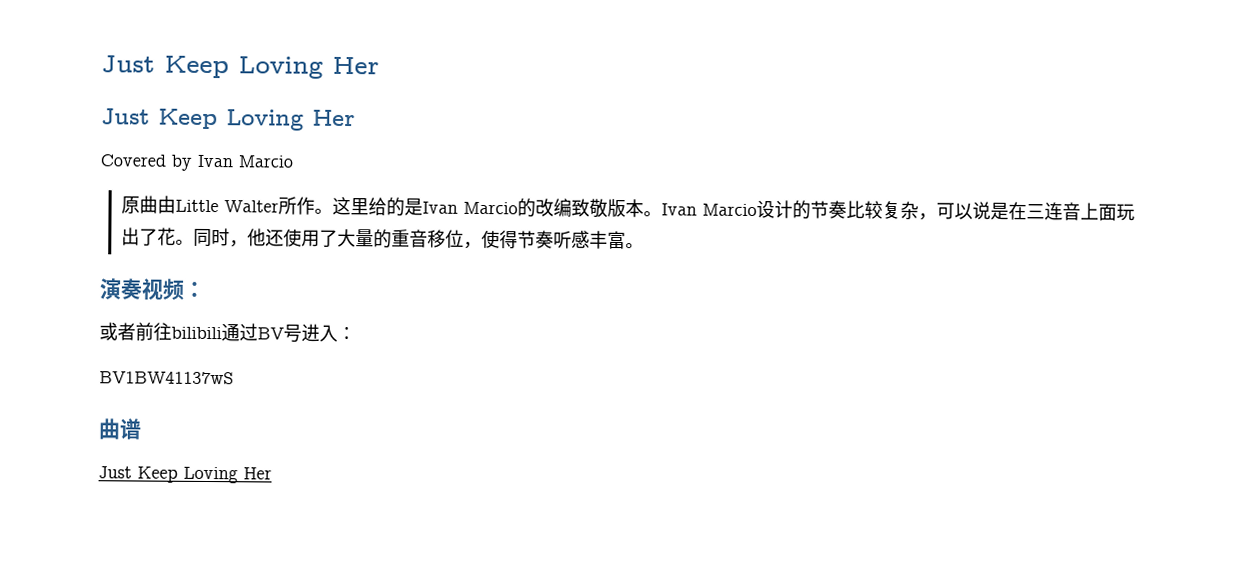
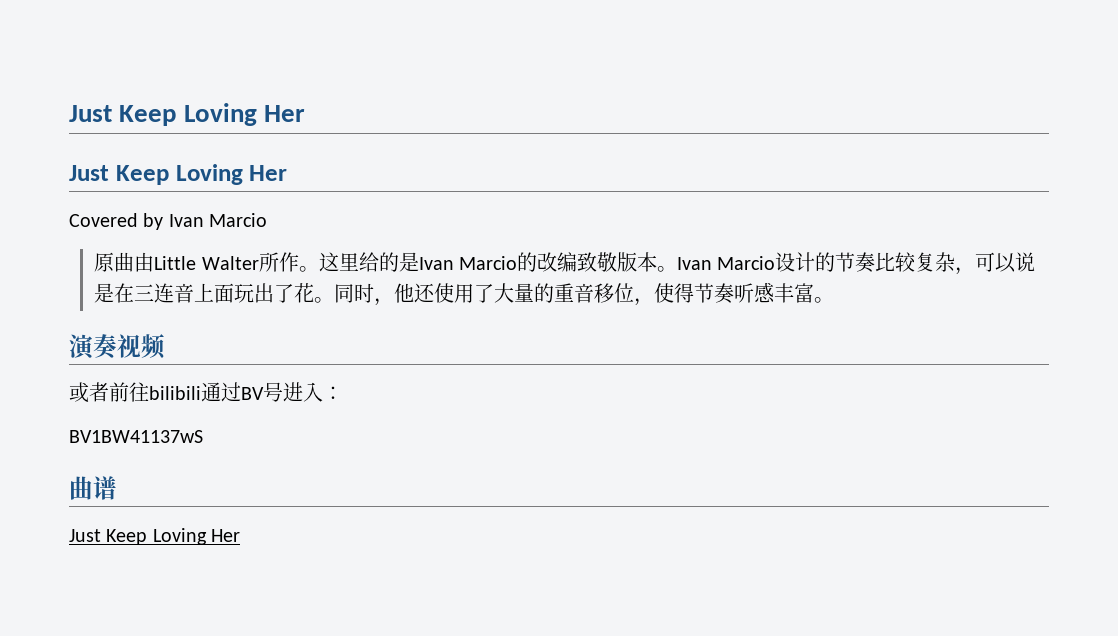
[183,281,206,297] ： -> (166, 346) none

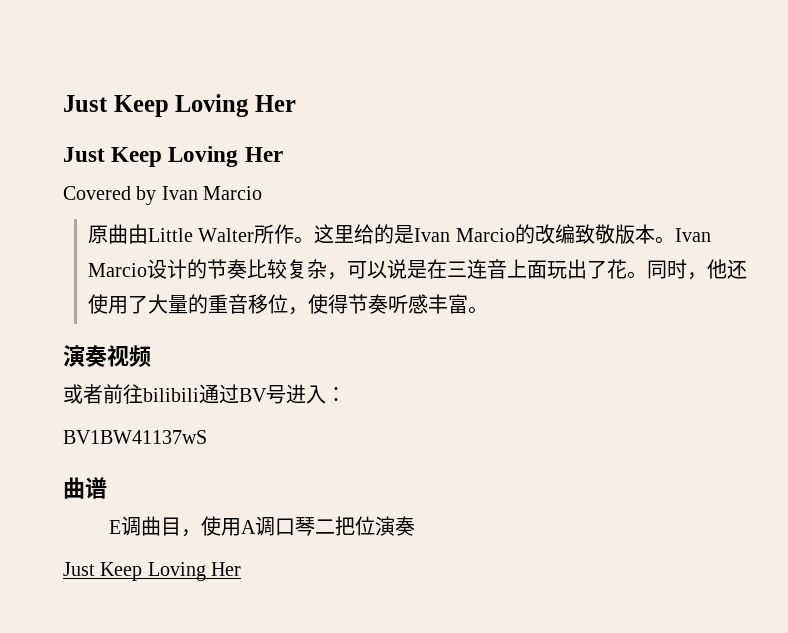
(117, 488) none -> [108,516,415,537] // E调曲目，使用A调口琴二把位演奏

